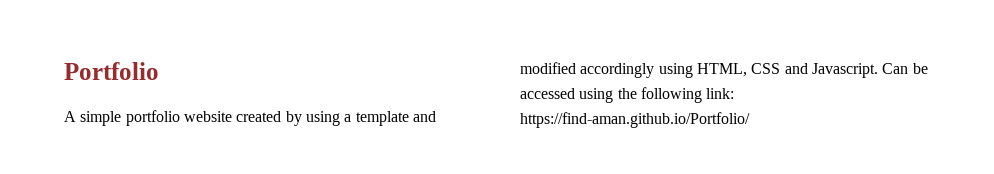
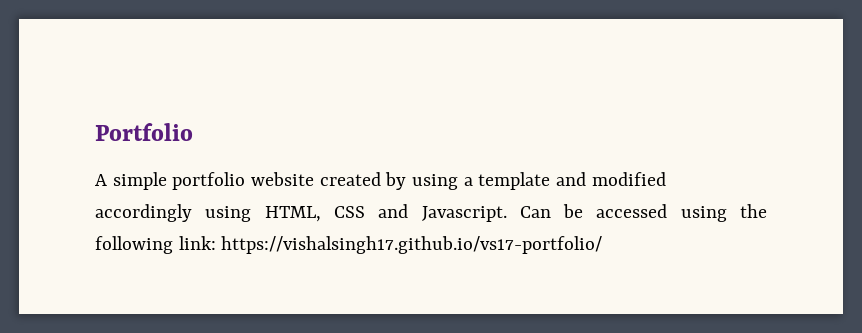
[520,112,750,128] https://find-aman.github.io/Portfolio/ -> [221,236,603,254] https://vishalsingh17.github.io/vs17-portfolio/

